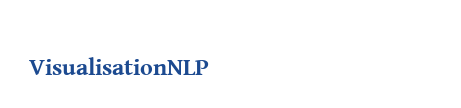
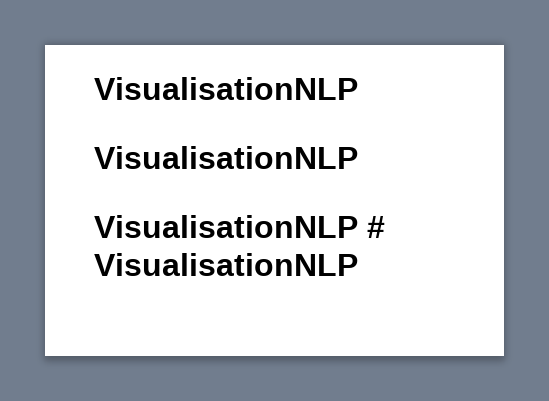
[29,57,209,75] VisualisationNLP -> [94,77,358,100] [94,146,358,169] [94,215,385,238] [94,253,358,276] VisualisationNLP // VisualisationNLP // VisualisationNLP # VisualisationNLP

